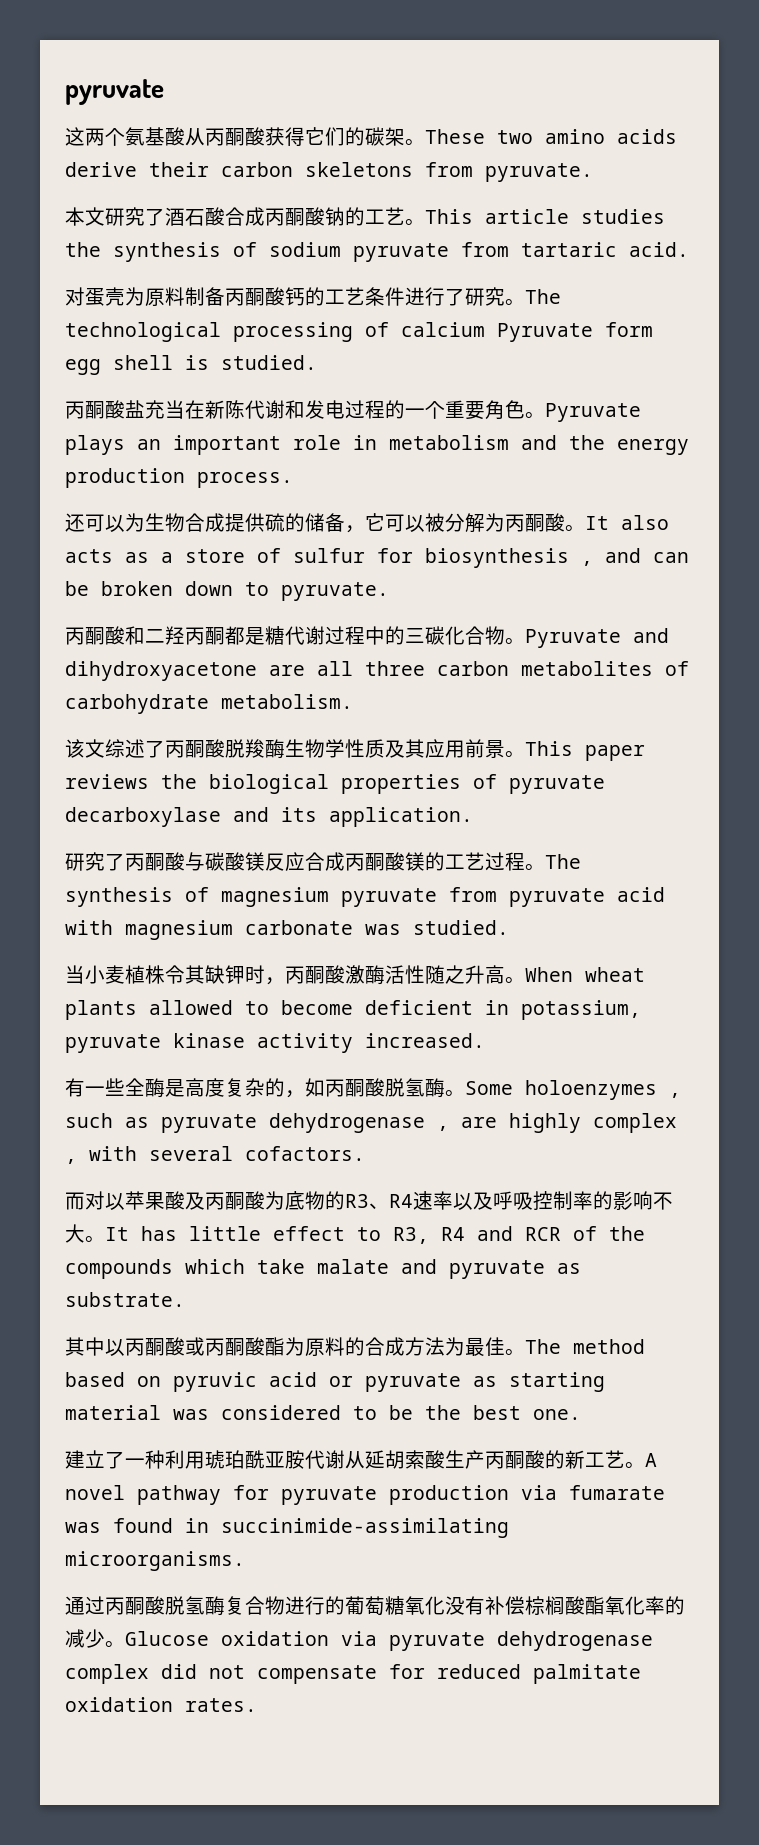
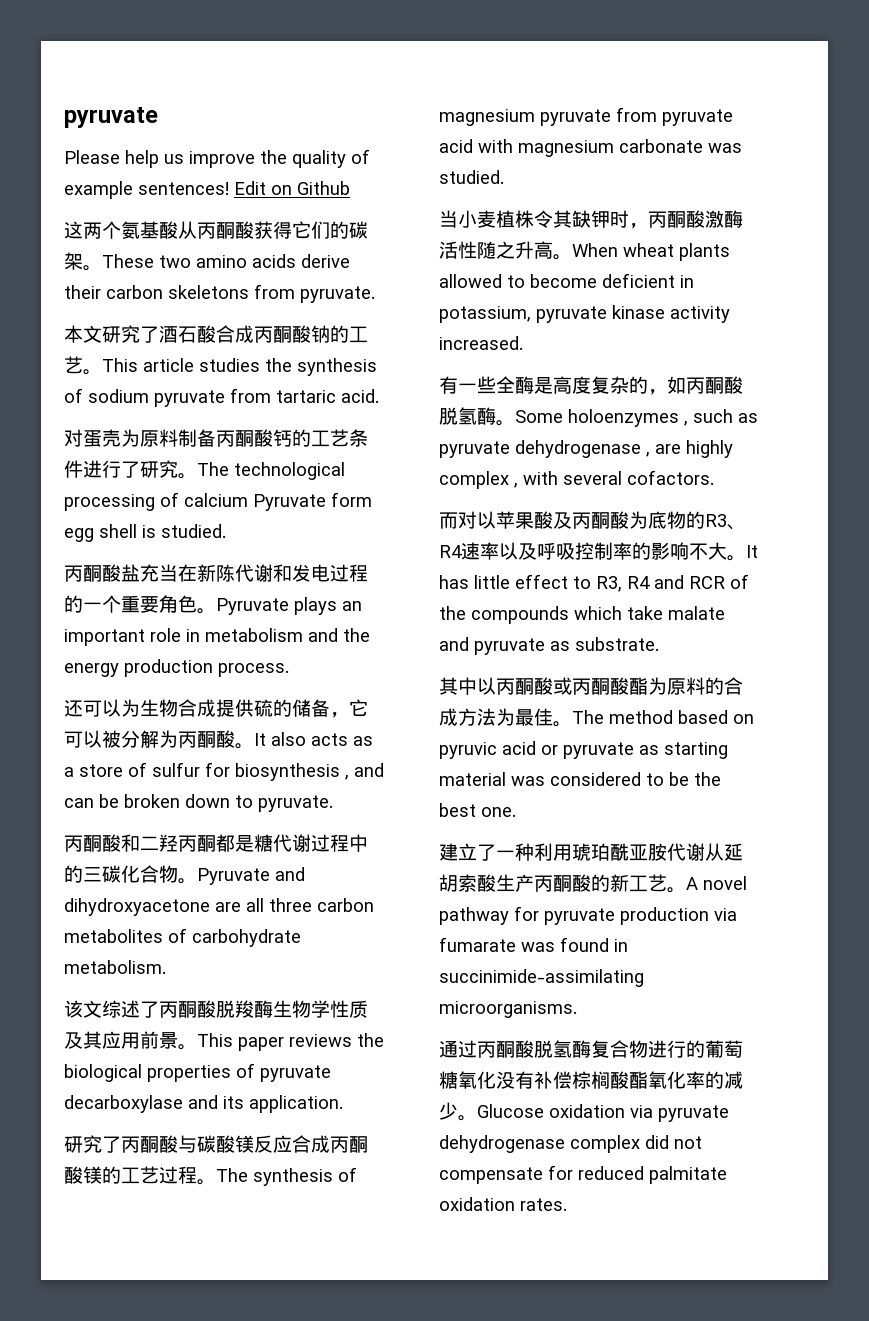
[65,79,164,105] pyruvate -> [64,107,158,128] [64,149,370,168] [64,181,350,199] pyruvate // Please help us improve the quality of example sentences! Edit on Github

